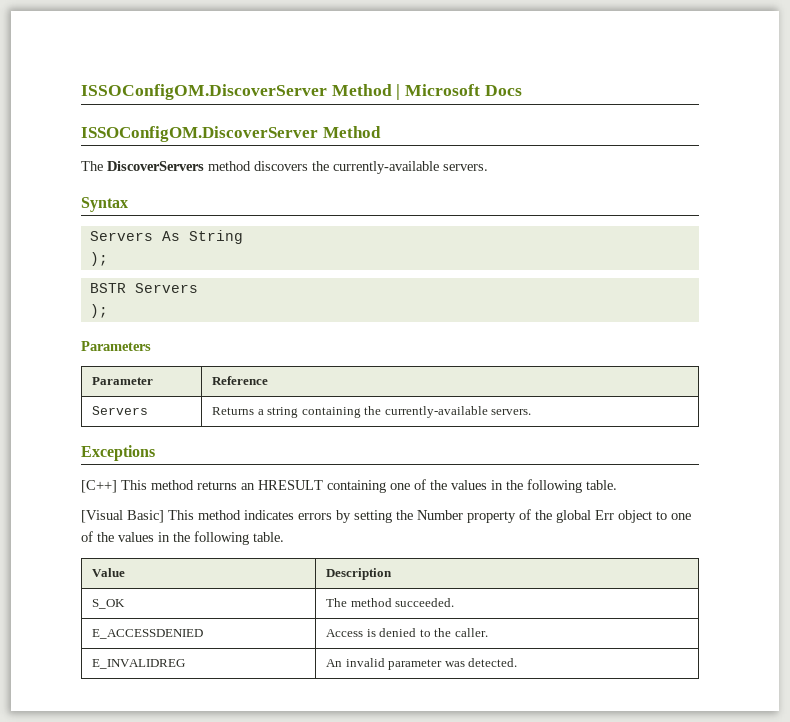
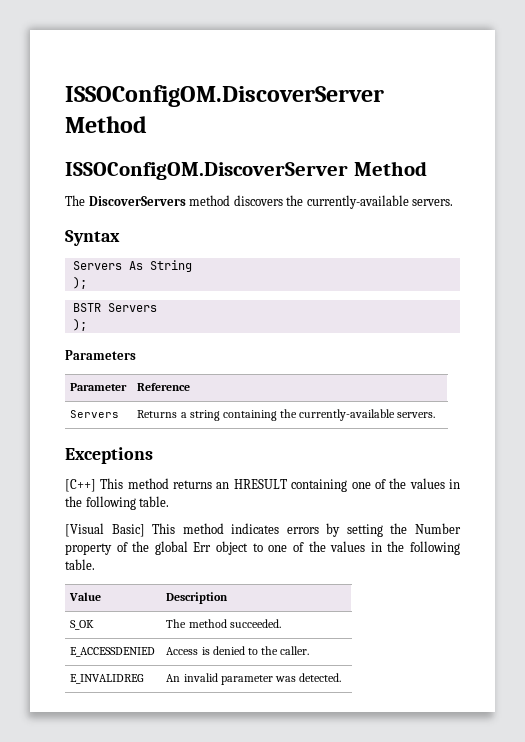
[81,84,522,100] ISSOConfigOM.DiscoverServer Method | Microsoft Docs -> [65,85,384,107] [65,116,147,133] ISSOConfigOM.DiscoverServer Method

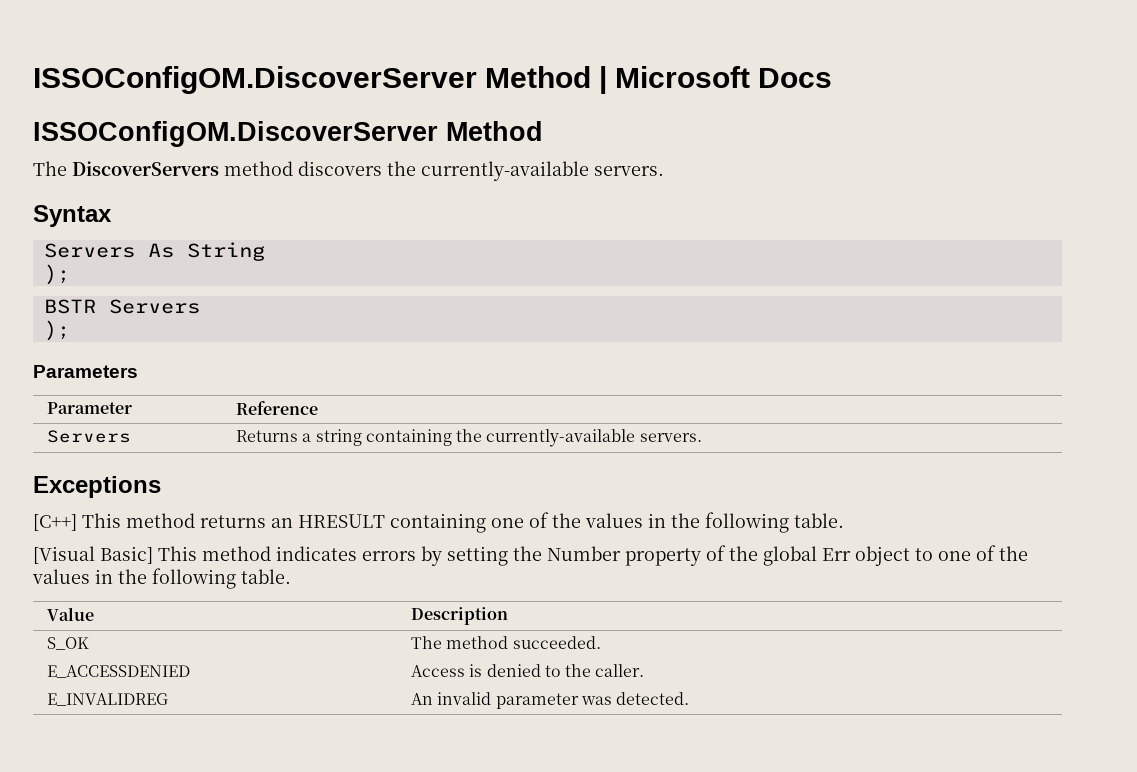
[65,85,384,107] [65,116,147,133] ISSOConfigOM.DiscoverServer Method -> [33,66,833,94] ISSOConfigOM.DiscoverServer Method | Microsoft Docs

